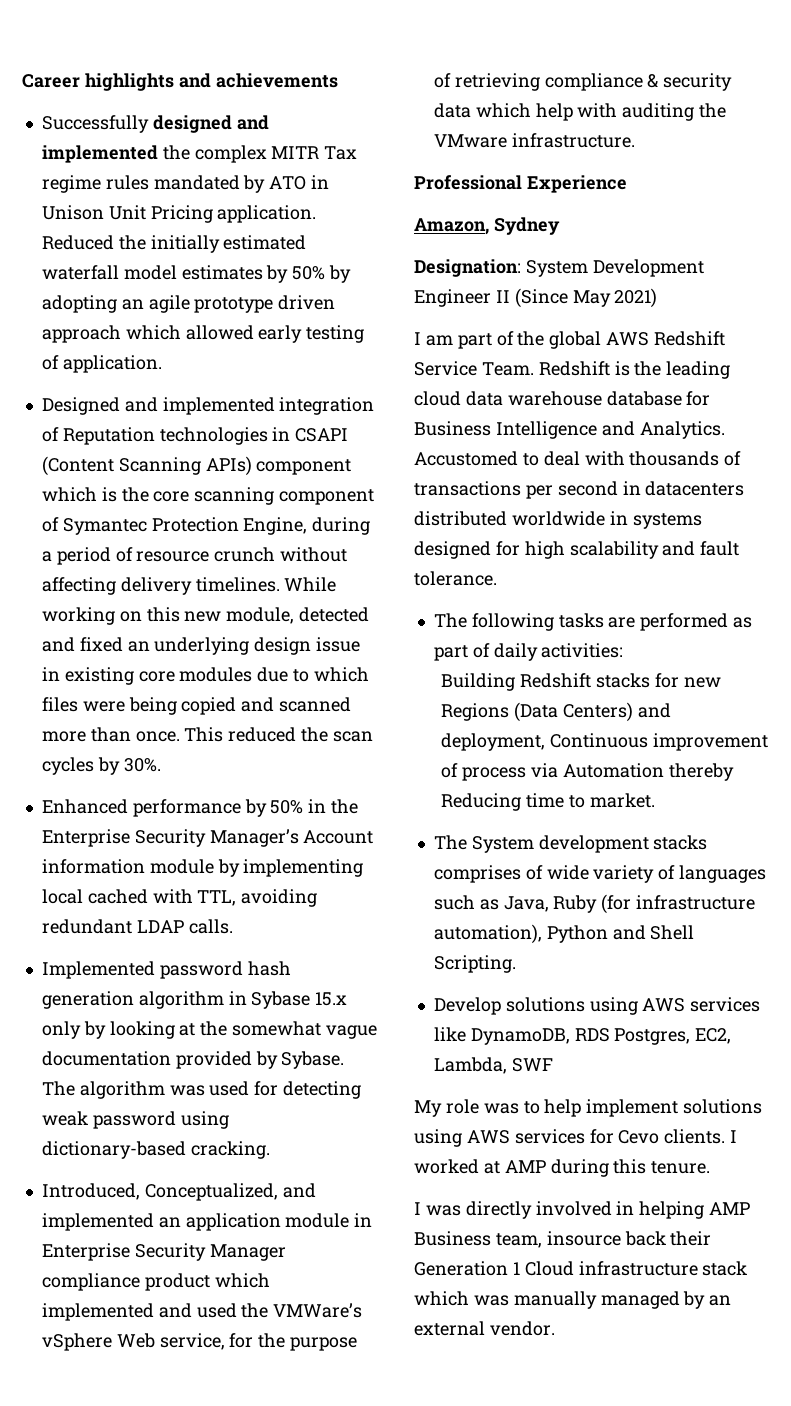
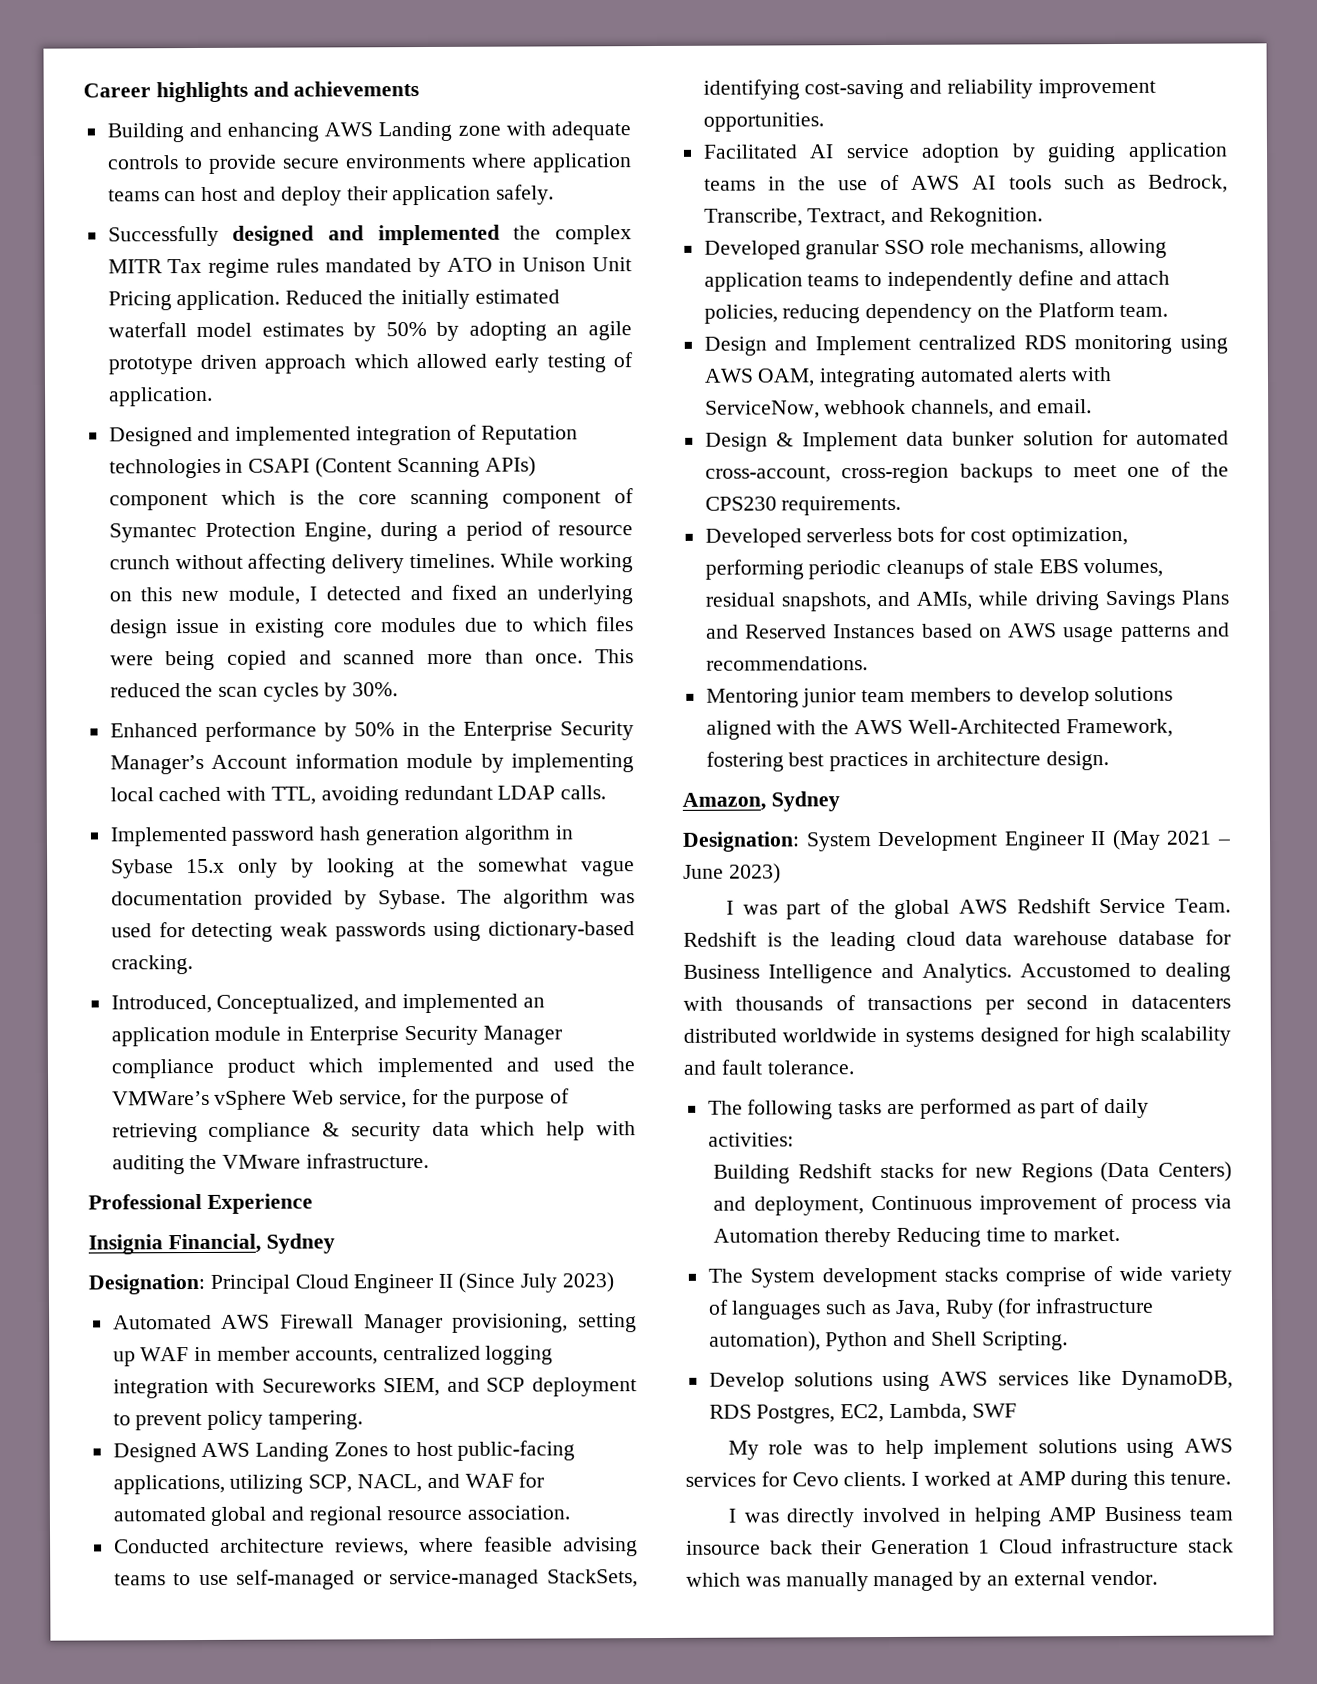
(338, 80) none -> [106,121,631,143] [106,153,632,174] [107,184,555,206] // Building and enhancing AWS Landing zone with adequate controls to provide secure environments where application teams can host and deploy their application safely.
(295, 615) none -> [308,586,317,601] I
[92,1111,176,1129] password -> [335,922,427,942] passwords
(627, 184) none -> [88,1233,335,1255] [88,1272,614,1295] [112,1313,637,1334] [112,1345,554,1367] [112,1377,638,1399] [112,1410,364,1431] [112,1440,576,1463] [112,1472,545,1495] [112,1505,570,1526] [113,1536,638,1557] [113,1569,638,1590] [702,78,1156,100] [702,112,824,132] [702,142,1228,163] [703,174,1228,193] [703,207,1044,227] [703,238,1167,260] [703,270,1171,292] [703,302,1169,324] [703,334,1228,356] [703,367,1111,388] [704,399,1092,419] [704,429,1229,452] [704,461,1229,484] [704,495,902,516] [704,526,1128,548] [704,558,1164,580] [704,590,1229,612] [705,622,1230,643] [705,656,868,671] [705,686,1174,708] [705,718,1173,740] [705,751,1109,772] // Insignia Financial, Sydney // Designation: Principal Cloud Engineer II (Since July 2023) // Automated AWS Firewall Manager provisioning, setting up WAF in member accounts, centralized logging integration with Secureworks SIEM, and SCP deployment to prevent policy tampering. // Designed AWS Landing Zones to host public-facing applications, utilizing SCP, NACL, and WAF for automated global and regional resource association. // Conducted architecture reviews, where feasible advising teams to use self-managed or service-managed StackSets, identifying cost-saving and reliability improvement opportunities. // Facilitated AI service adoption by guiding application teams in the use of AWS AI tools such as Bedrock, Transcribe, Textract, and Rekognition. // Developed granular SSO role mechanisms, allowing application teams to independently define and attach policies, reducing dependency on the Platform team. // Design and Implement centralized RDS monitoring using AWS OAM, integrating automated alerts with ServiceNow, webhook channels, and email. // Design & Implement data bunker solution for automated cross-account, cross-region backups to meet one of the CPS230 requirements. // Developed serverless bots for cost optimization, performing periodic cleanups of stale EBS volumes, residual snapshots, and AMIs, while driving Savings Plans and Reserved Instances based on AWS usage patterns and recommendations. // Mentoring junior team members to develop solutions aligned with the AWS Well-Architected Framework, fostering best practices in architecture design.
[514,288,658,308] [414,332,453,346] (Since May 2021) // I am -> [1111,829,1231,851] [683,863,781,884] [725,900,778,915] (May 2021 – June 2023) // I was
[543,451,580,466] deal -> [1165,962,1231,982] dealing
[433,865,521,883] comprises -> [1004,1267,1086,1287] comprise
[495,1233,542,1248] team, -> [1189,1508,1233,1521] team

